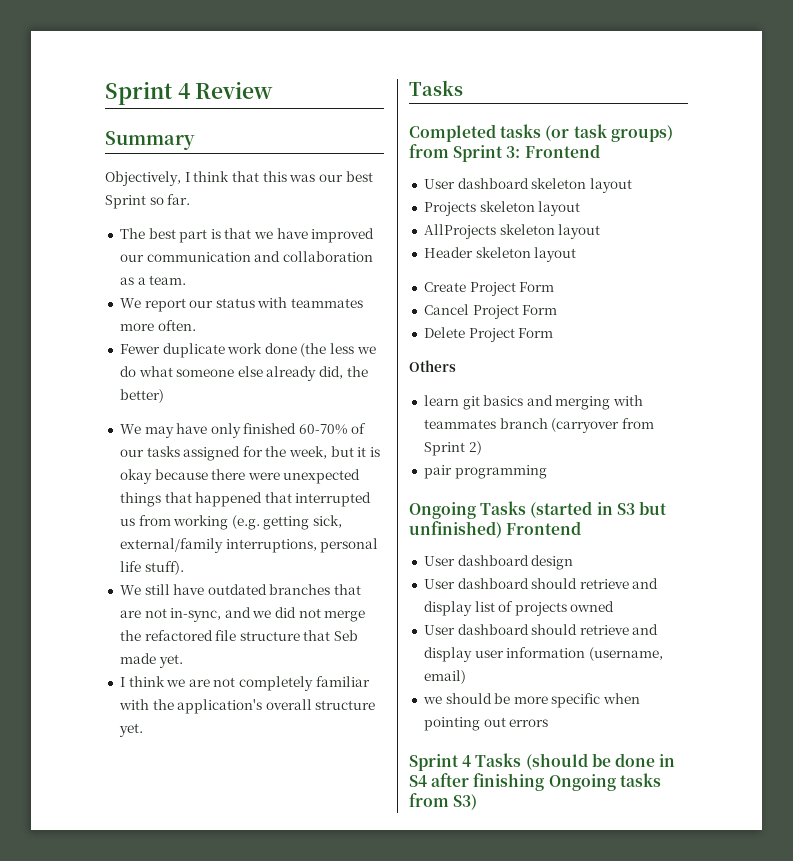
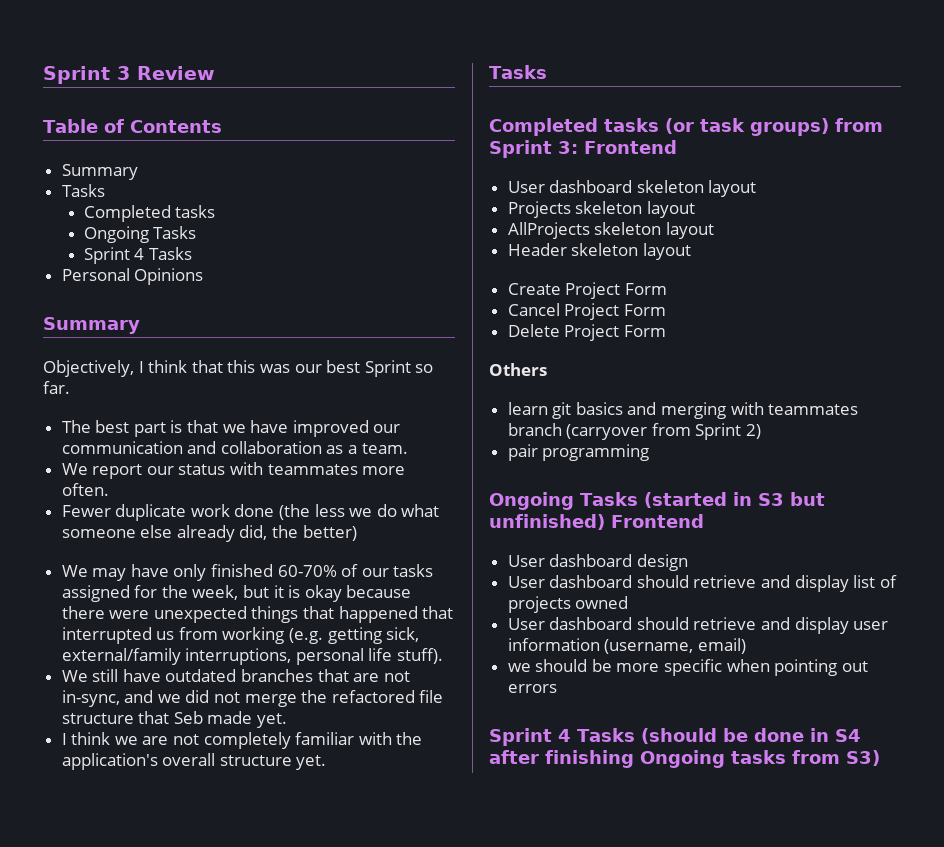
[105,81,274,105] Sprint 4 Review -> [43,66,215,84] [43,119,222,133] [61,164,138,180] [61,184,105,197] [83,205,216,222] [83,226,197,243] [83,247,193,264] [61,268,204,285] Sprint 3 Review // Table of Contents // Summary // Tasks // Completed tasks // Ongoing Tasks // Sprint 4 Tasks // Personal Opinions

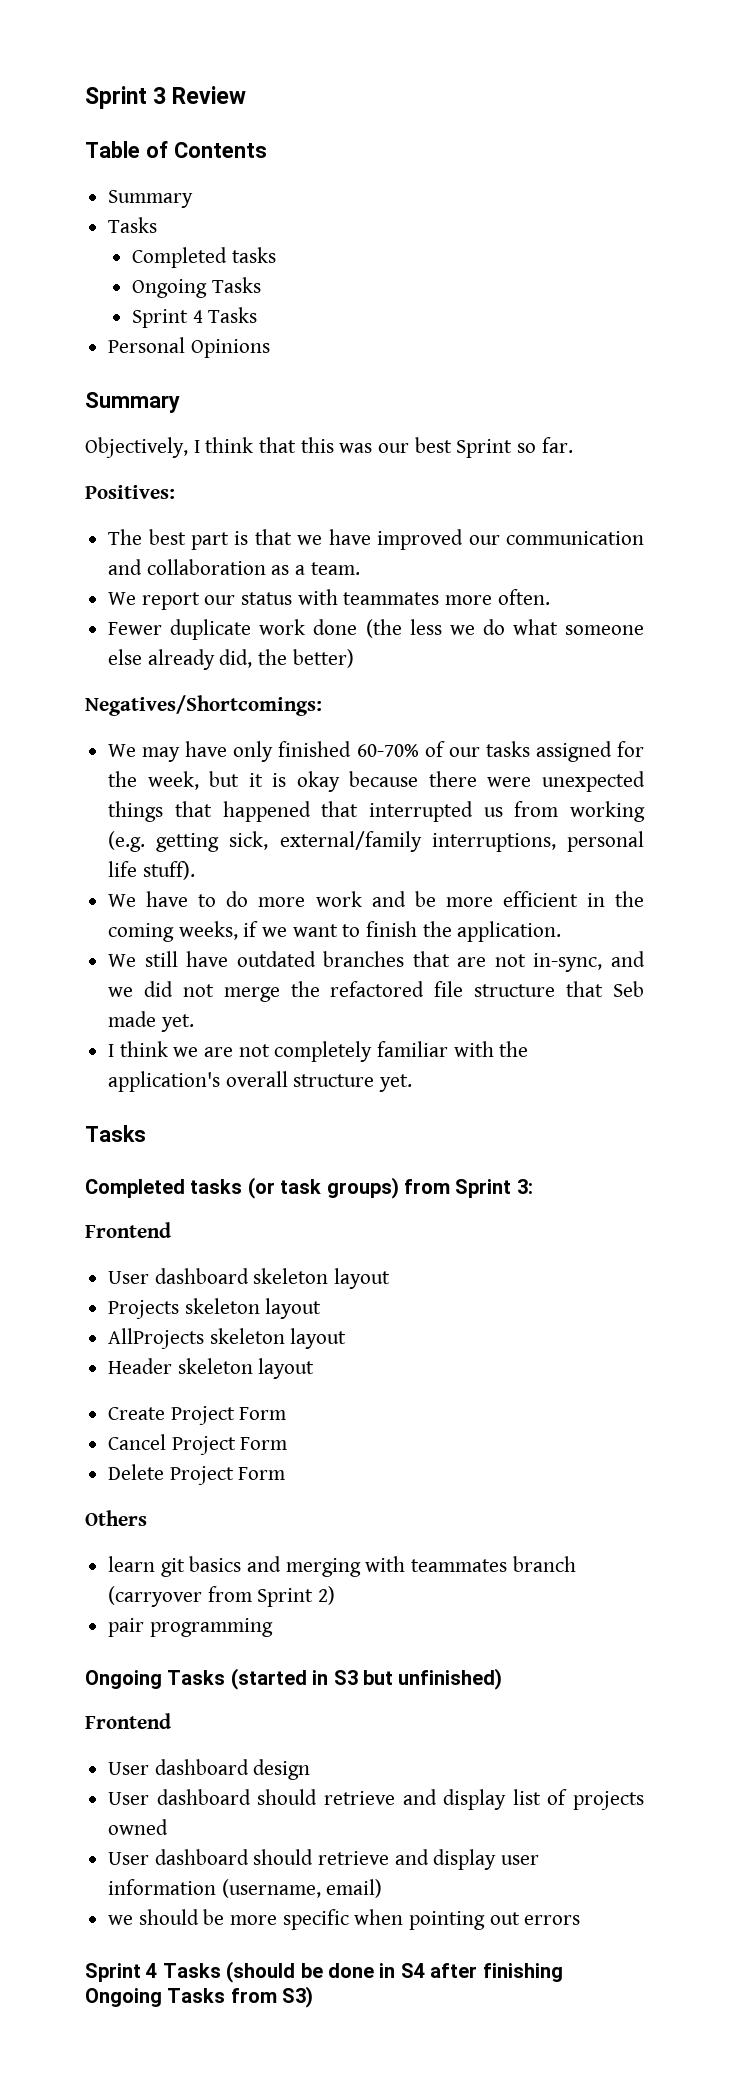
(70, 387) none -> [85,485,175,499] // Positives:
(357, 533) none -> [85,695,322,716] // Negatives/Shortcomings:
(444, 656) none -> [108,891,644,907] [108,921,562,942] // We have to do more work and be more efficient in the coming weeks, if we want to finish the application.
(578, 147) none -> (533, 1186) //
(605, 522) none -> (503, 1679) //
[731,750,786,764] tasks -> [167,1988,226,2003] Tasks

